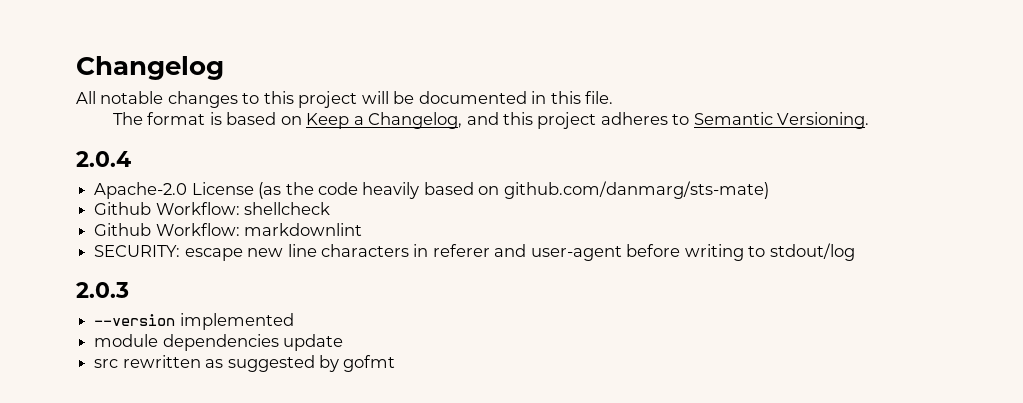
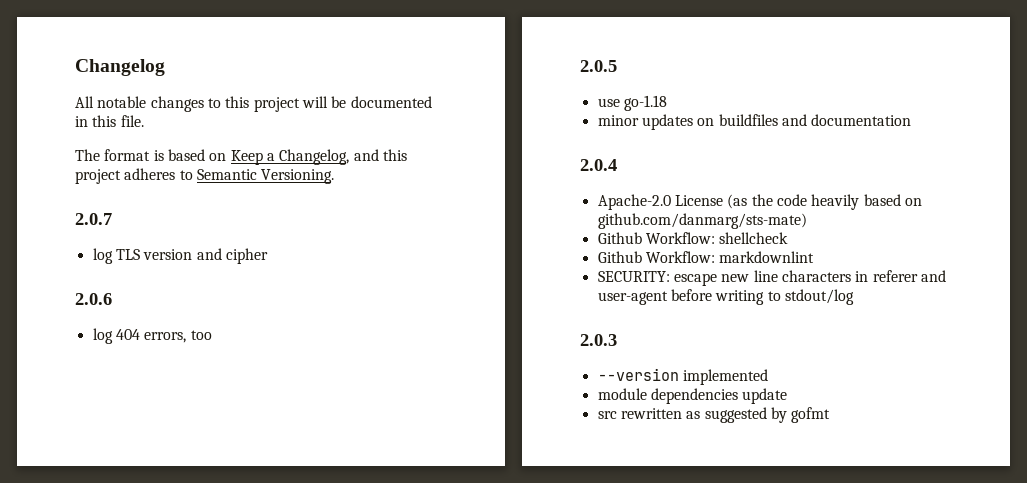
(870, 120) none -> [75,213,112,225] [92,248,268,264] [75,293,112,305] [92,328,212,344] [580,60,617,72] [597,95,667,111] [597,114,912,130] // 2.0.7 // log TLS version and cipher // 2.0.6 // log 404 errors, too // 2.0.5 // use go-1.18 // minor updates on buildfiles and documentation

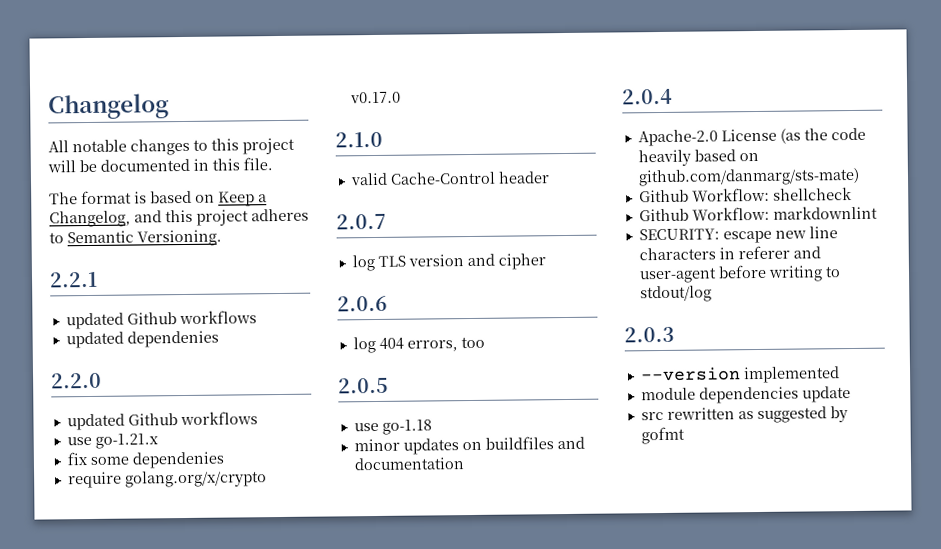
(335, 176) none -> [49,271,98,288] [65,310,257,330] [65,330,219,349] [51,372,102,389] [66,411,258,431] [66,433,159,449] [66,451,225,469] [67,470,267,489] [349,91,401,104] [335,131,383,148] [349,171,550,186] // 2.2.1 // updated Github workflows // updated dependenies // 2.2.0 // updated Github workflows // use go-1.21.x // fix some dependenies // require golang.org/x/crypto v0.17.0 // 2.1.0 // valid Cache-Control header

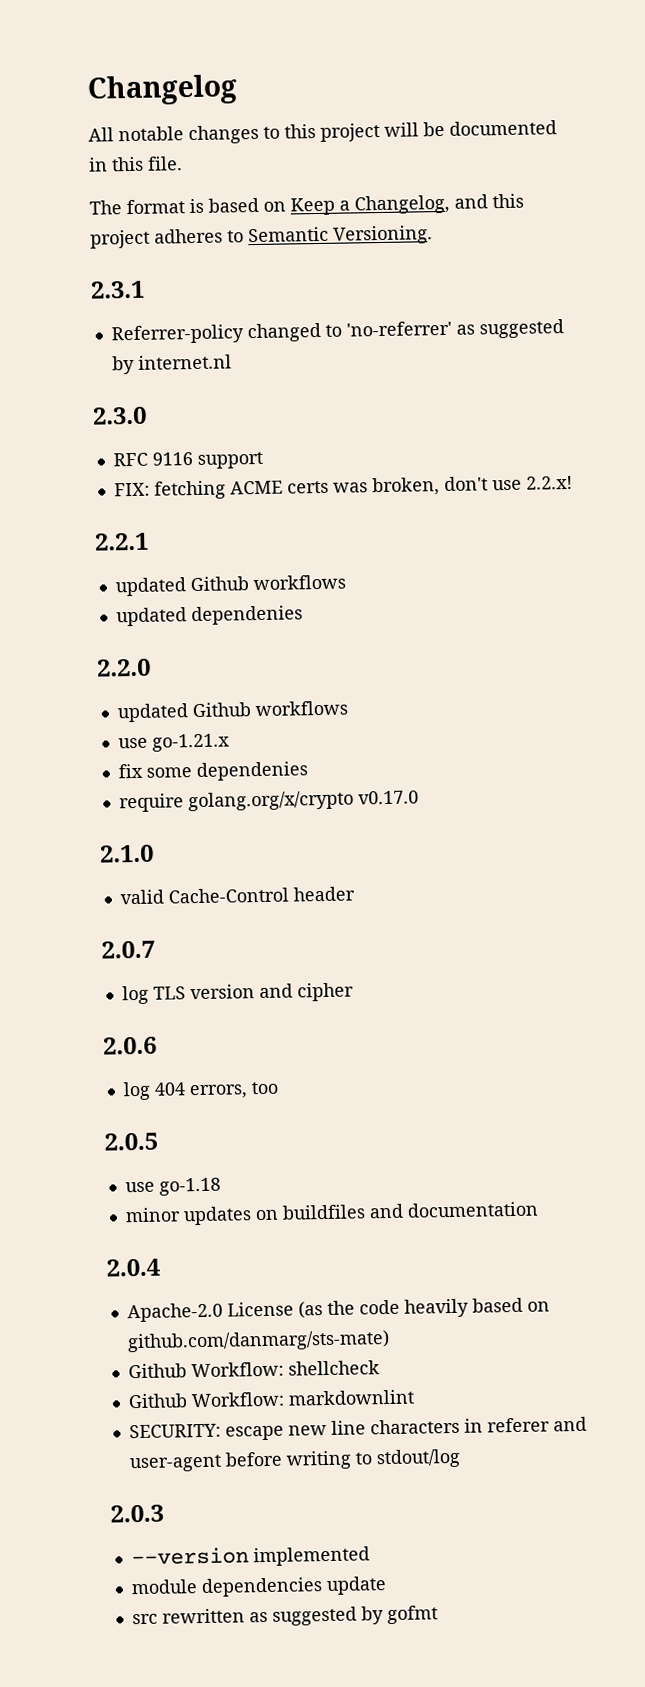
(222, 238) none -> [90,280,145,299] [110,319,564,345] [111,354,232,375] [92,406,147,425] [112,451,263,469] [113,475,573,500] // 2.3.1 // Referrer-policy changed to 'no-referrer' as suggested by internet.nl // 2.3.0 // RFC 9116 support // FIX: fetching ACME certs was broken, don't use 2.2.x!

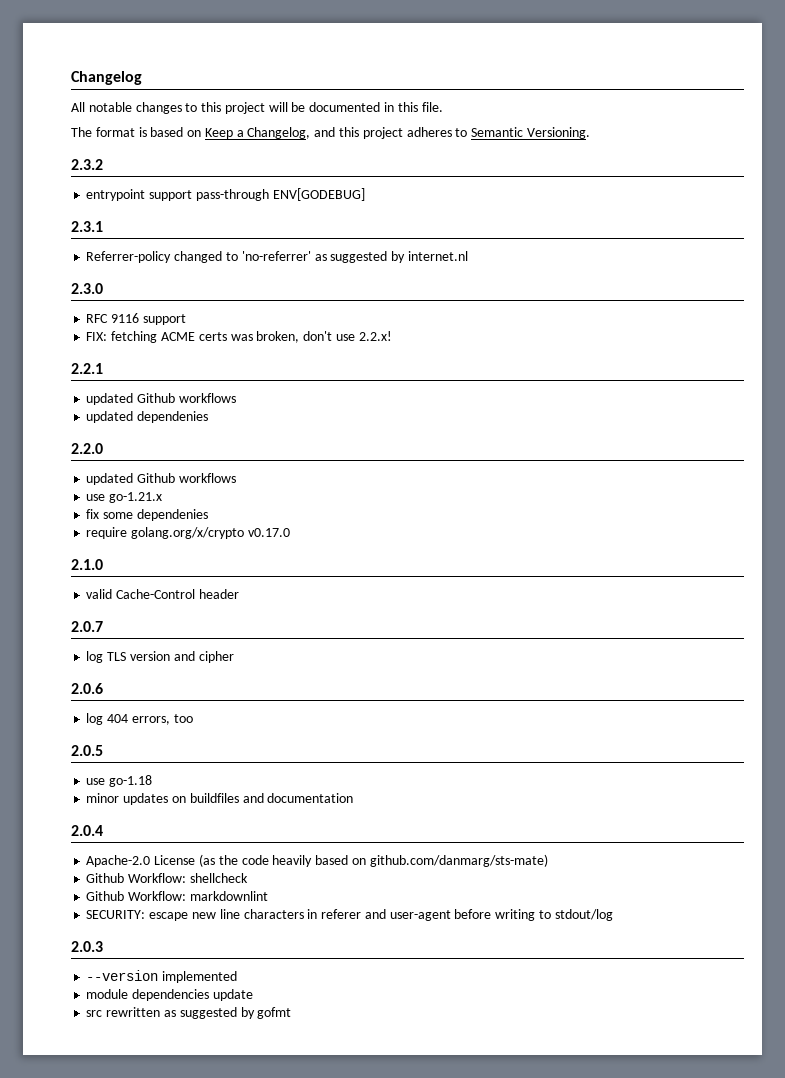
(433, 235) none -> [71,159,103,170] [86,188,365,201] // 2.3.2 // entrypoint support pass-through ENV[GODEBUG]

